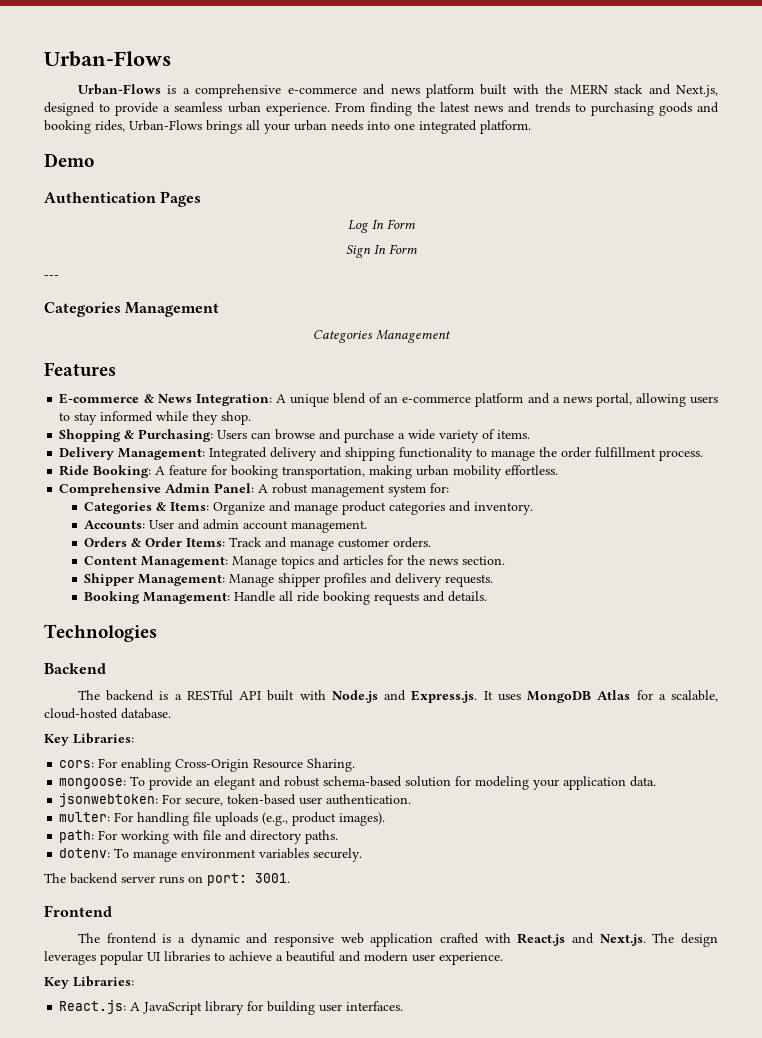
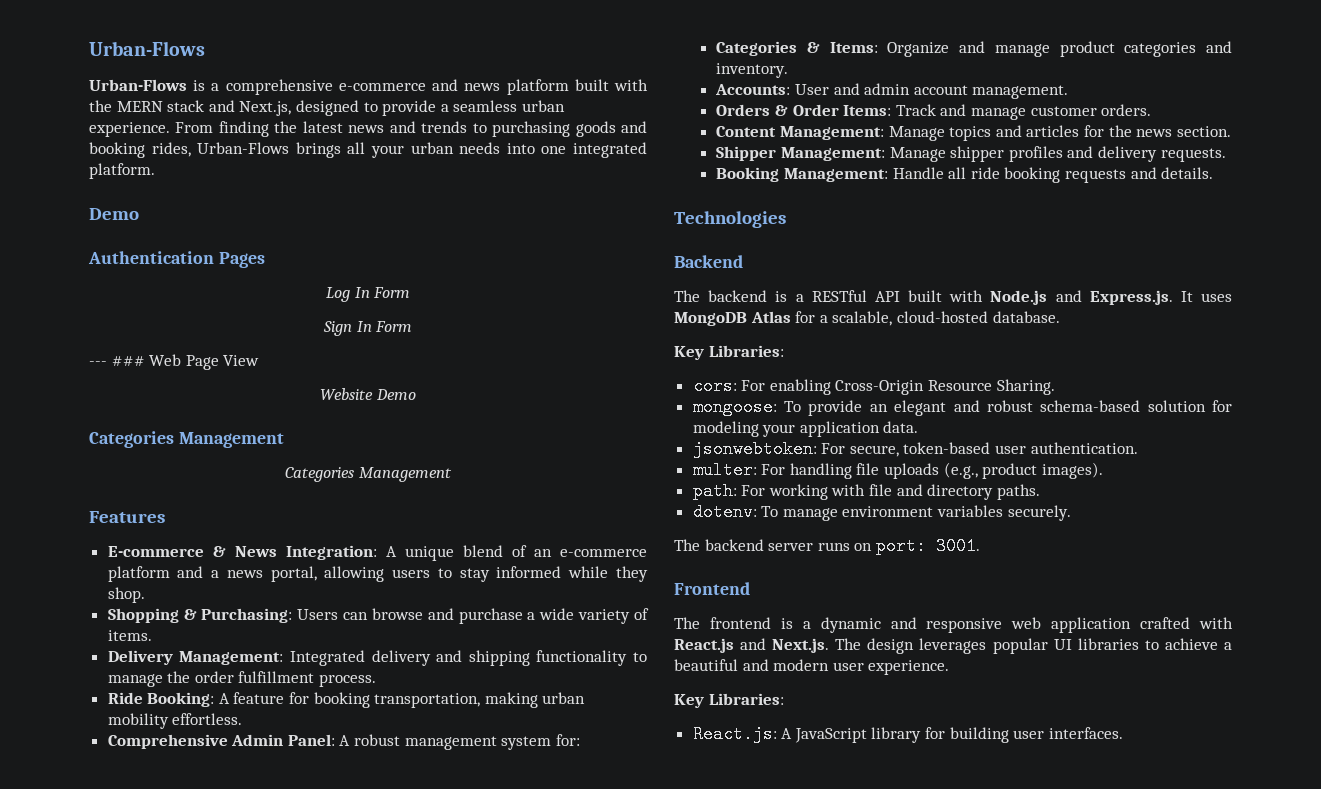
(59, 277) none -> [111,354,260,370] [320,388,416,400] ### Web Page View // Website Demo

